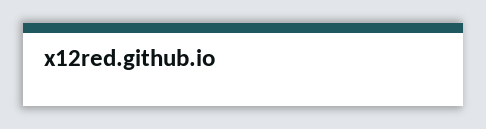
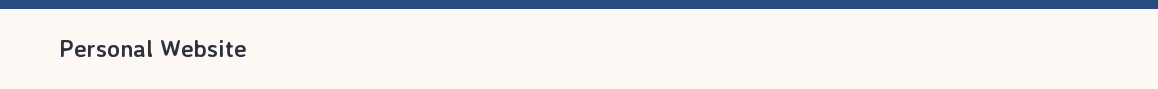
[44,49,215,70] x12red.github.io -> [59,40,247,57] Personal Website

